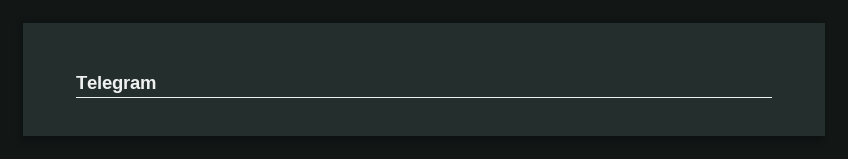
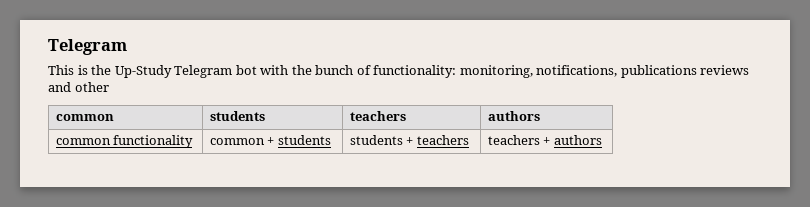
[76,76,156,93] Telegram -> [48,39,127,55] [48,65,750,78] [48,82,109,92] [55,114,114,121] [209,111,265,121] [349,111,406,121] [487,111,540,121] [55,135,194,148] [209,135,331,145] [349,135,469,145] [487,135,602,145] Telegram // This is the Up-Study Telegram bot with the bunch of functionality: monitoring, notifications, publications reviews and other // common | students | teachers | authors // common functionality | common + students | students + teachers | teachers + authors

